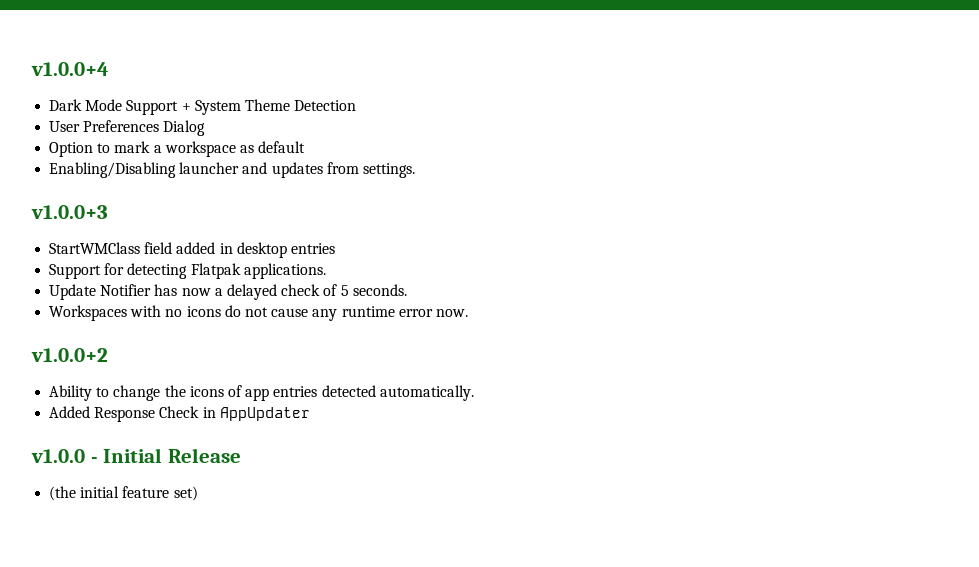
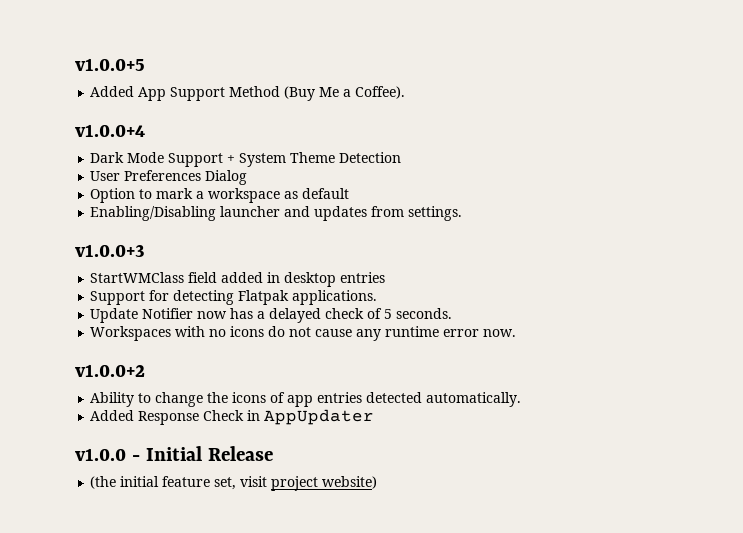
(31, 69) none -> [75,58,145,71] [90,86,406,101] v1.0.0+5 // Added App Support Method (Buy Me a Coffee). //
[154,284,211,296] has now -> [197,308,254,319] now has
[173,486,198,501] set) -> [214,476,378,491] set, visit project website)

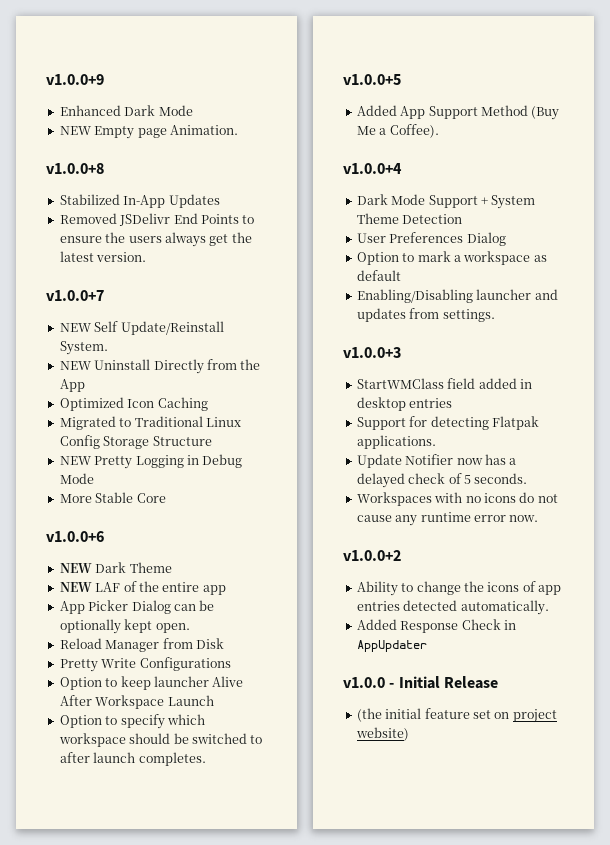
(75, 64) none -> [46,74,104,85] [59,105,193,116] [59,125,238,139] [46,163,104,174] [59,194,220,208] [59,213,255,226] [59,232,252,247] [59,251,147,262] [46,290,104,301] [59,321,224,335] [59,341,108,355] [59,359,261,374] [59,379,85,392] [59,397,208,411] [59,416,241,430] [59,435,212,449] [59,454,243,469] [59,473,94,484] [59,492,166,503] [46,531,104,542] [59,562,172,573] [59,581,226,595] [59,600,215,614] [59,619,190,634] [59,638,224,652] [59,657,231,672] [59,676,244,690] [59,695,214,709] [59,714,205,729] [58,733,263,747] [59,752,206,766] v1.0.0+9 // Enhanced Dark Mode // NEW Empty page Animation. // v1.0.0+8 // Stabilized In-App Updates // Removed JSDelivr End Points to ensure the users always get the latest version. // v1.0.0+7 // NEW Self Update/Reinstall System. // NEW Uninstall Directly from the App // Optimized Icon Caching // Migrated to Traditional Linux Config Storage Structure // NEW Pretty Logging in Debug Mode // More Stable Core // v1.0.0+6 // NEW Dark Theme // NEW LAF of the entire app // App Picker Dialog can be optionally kept open. // Reload Manager from Disk // Pretty Write Configurations // Option to keep launcher Alive After Workspace Launch // Option to specify which workspace should be switched to after launch completes. //
[214,476,268,490] set, visit -> [472,710,510,719] set on

